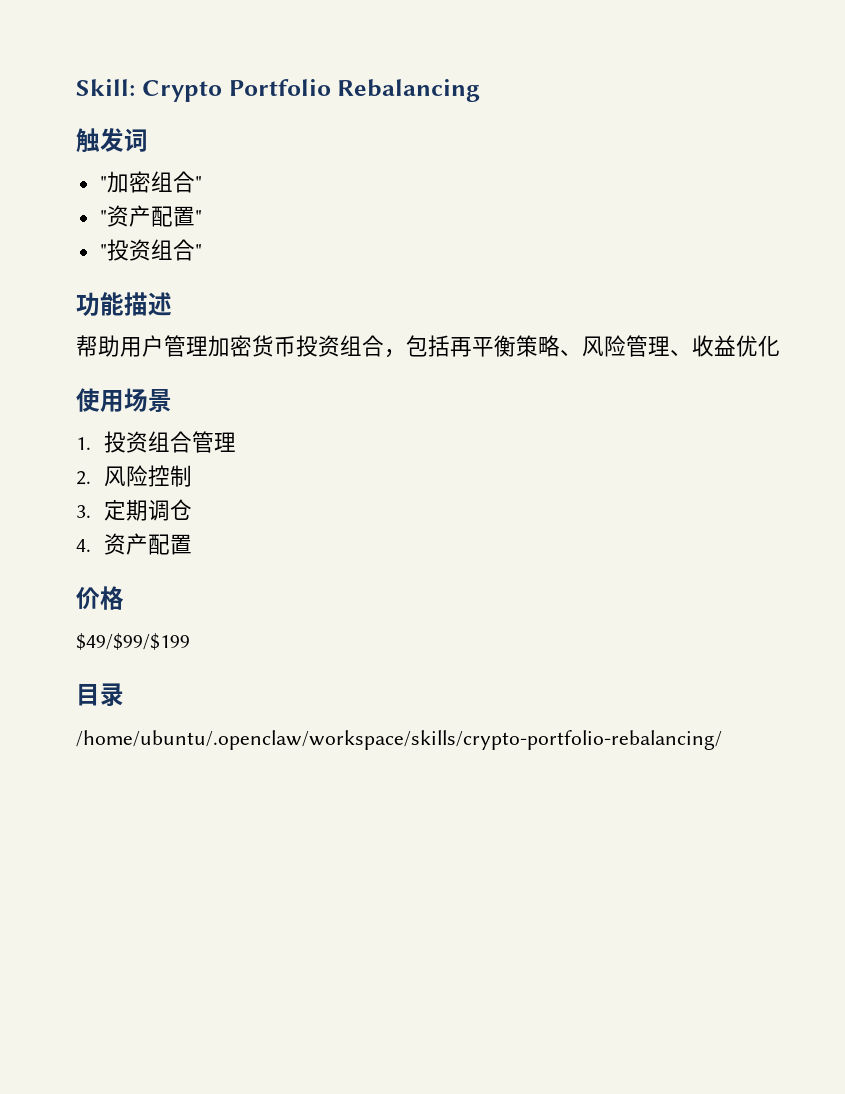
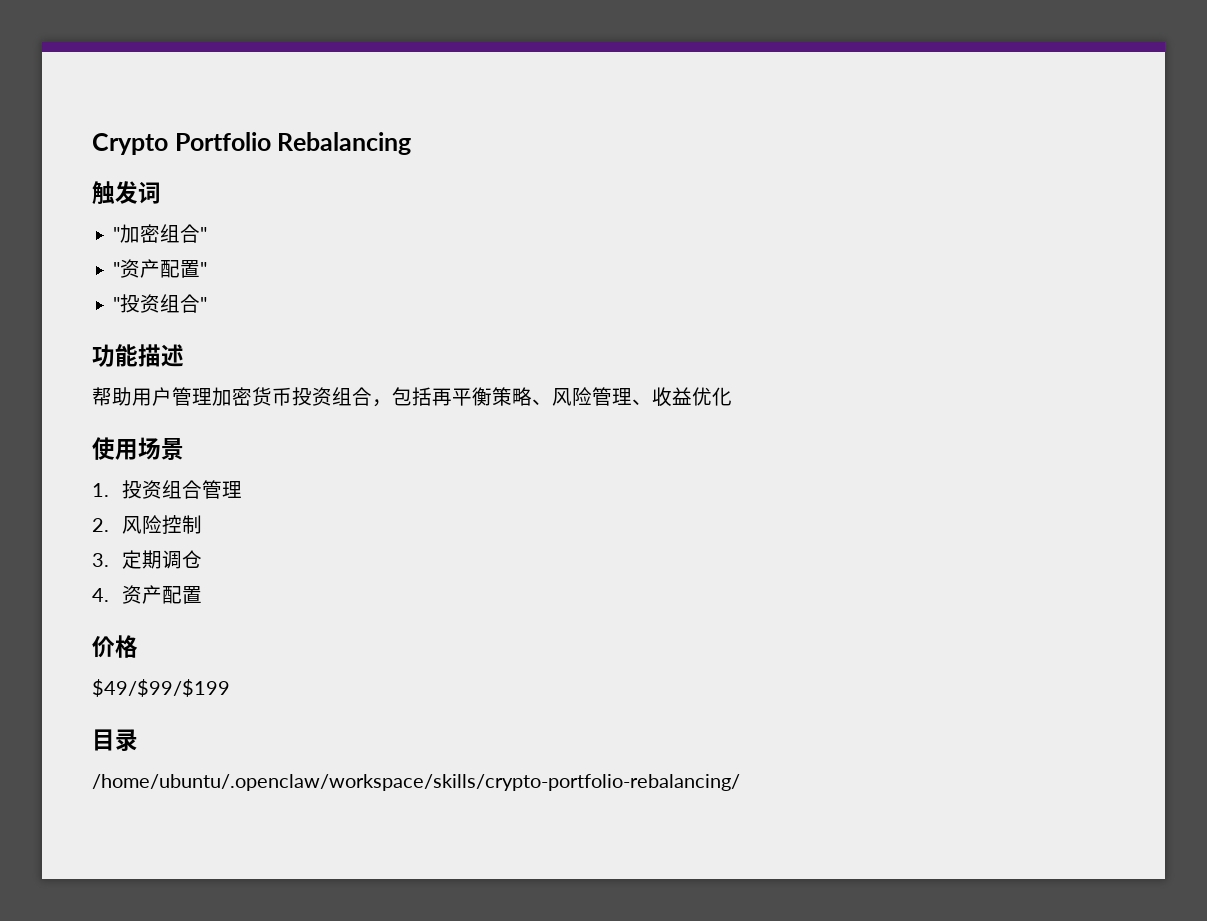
[76,79,135,96] Skill: -> (92, 144) none

